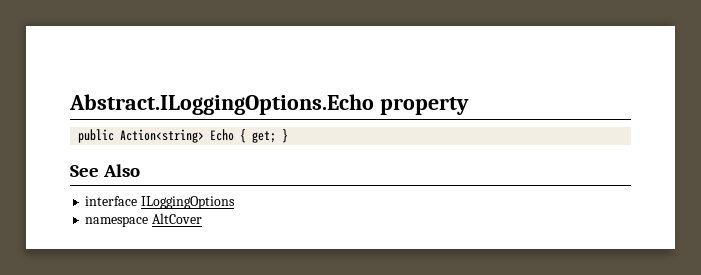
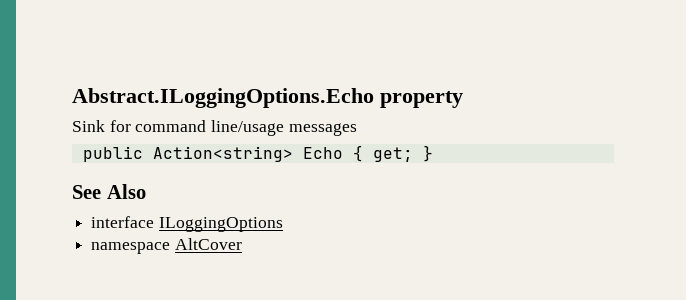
(469, 106) none -> [72,120,357,136] // Sink for command line/usage messages

